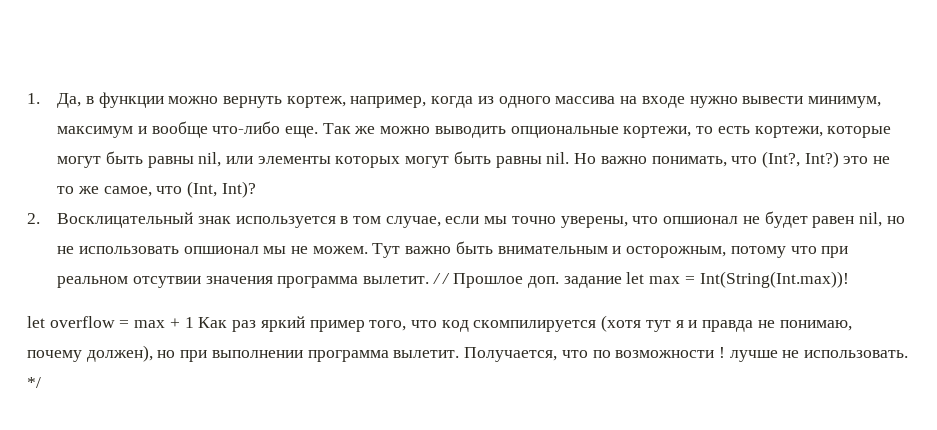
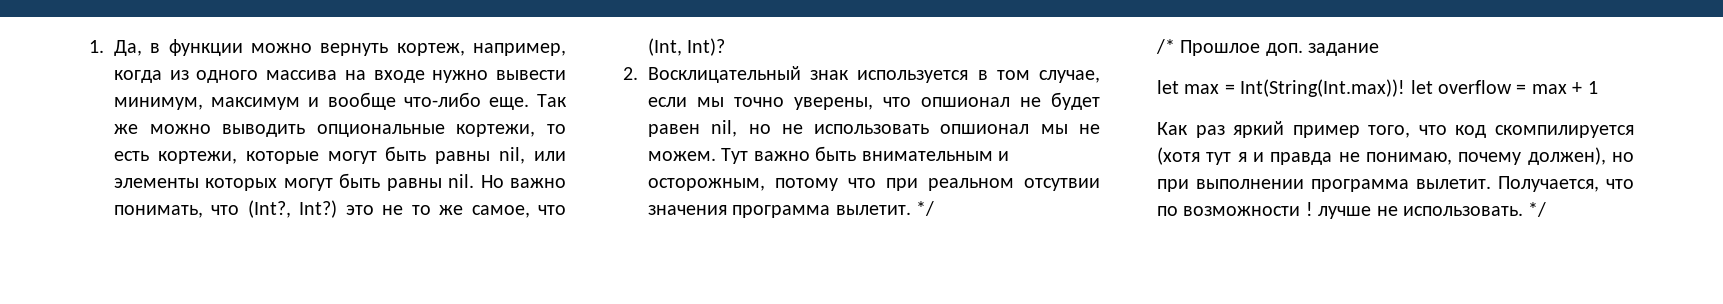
[432,273,451,284] / / -> [916,201,935,216] [1156,39,1175,54] */ // /*
(622, 282) none -> (1380, 49) //
(849, 279) // -> (1406, 88) none
(194, 322) none -> (1598, 87) //

